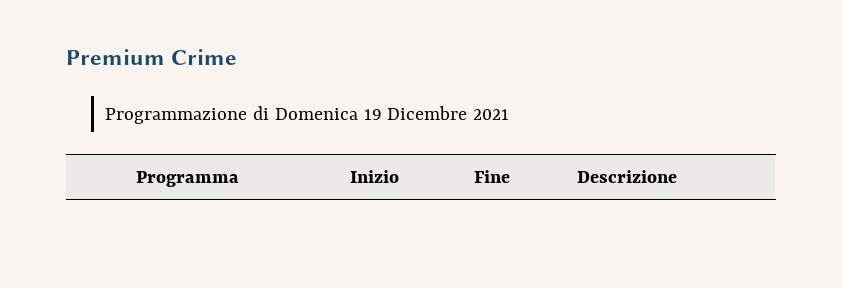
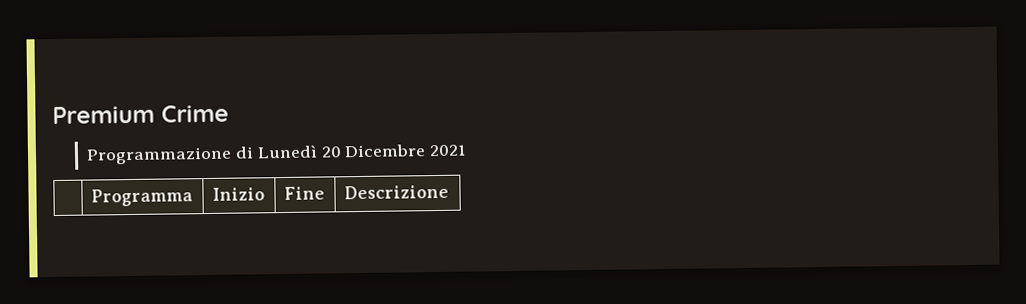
[274,108,382,120] Domenica 19 -> [256,144,342,159] Lunedì 20

